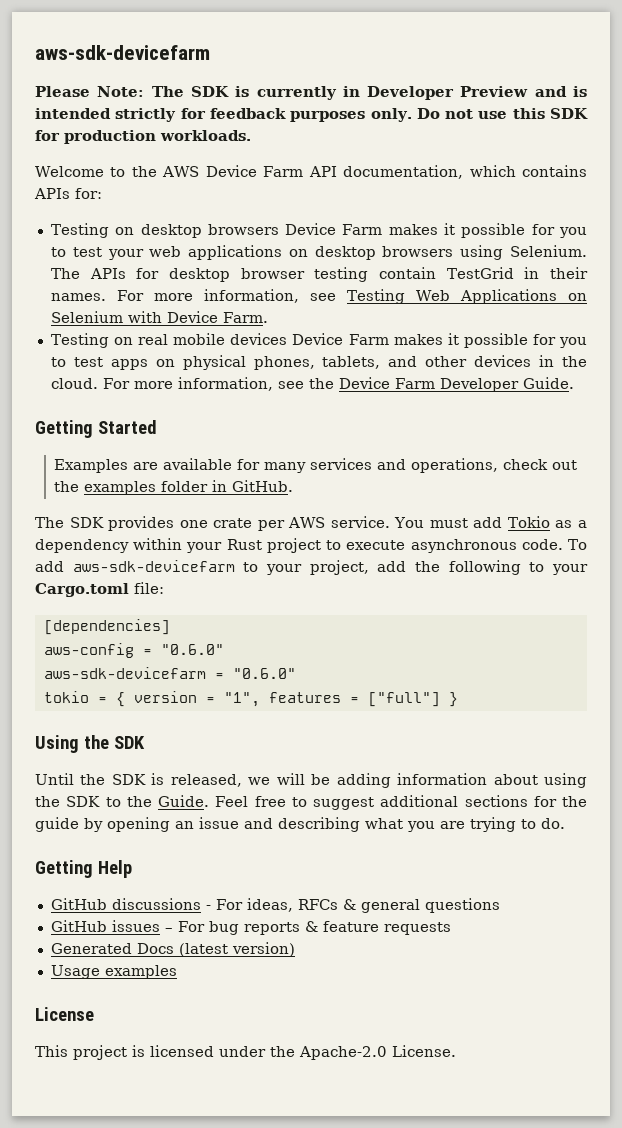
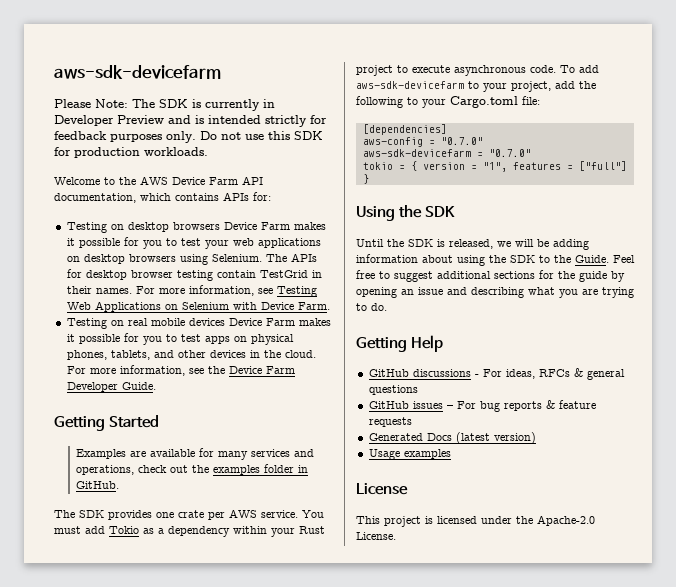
[160,644,224,655] "0.6.0" -> [440,137,483,145] "0.7.0"
[232,668,296,679] "0.6.0" -> [488,149,531,157] "0.7.0"

